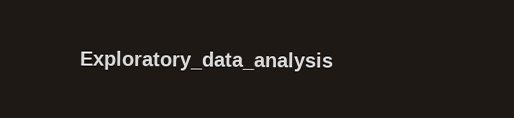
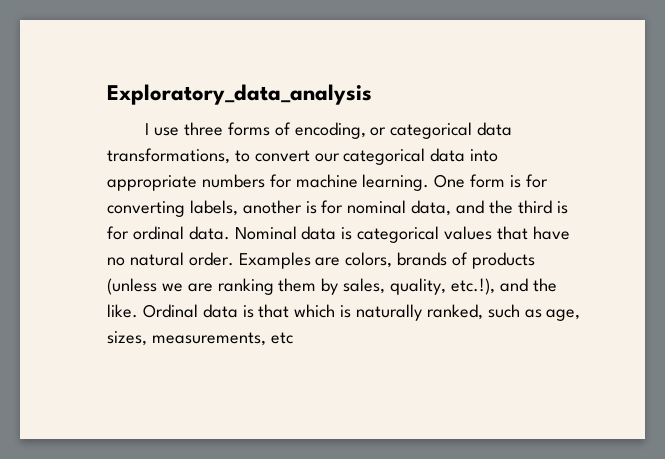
(334, 61) none -> [145,122,513,139] [107,148,499,165] [107,174,548,191] [107,200,568,217] [107,226,570,243] [107,252,535,269] [107,278,557,295] [107,304,581,321] [107,331,293,346] // I use three forms of encoding, or categorical data transformations, to convert our categorical data into appropriate numbers for machine learning. One form is for converting labels, another is for nominal data, and the third is for ordinal data. Nominal data is categorical values that have no natural order. Examples are colors, brands of products (unless we are ranking them by sales, quality, etc.!), and the like. Ordinal data is that which is naturally ranked, such as age, sizes, measurements, etc

